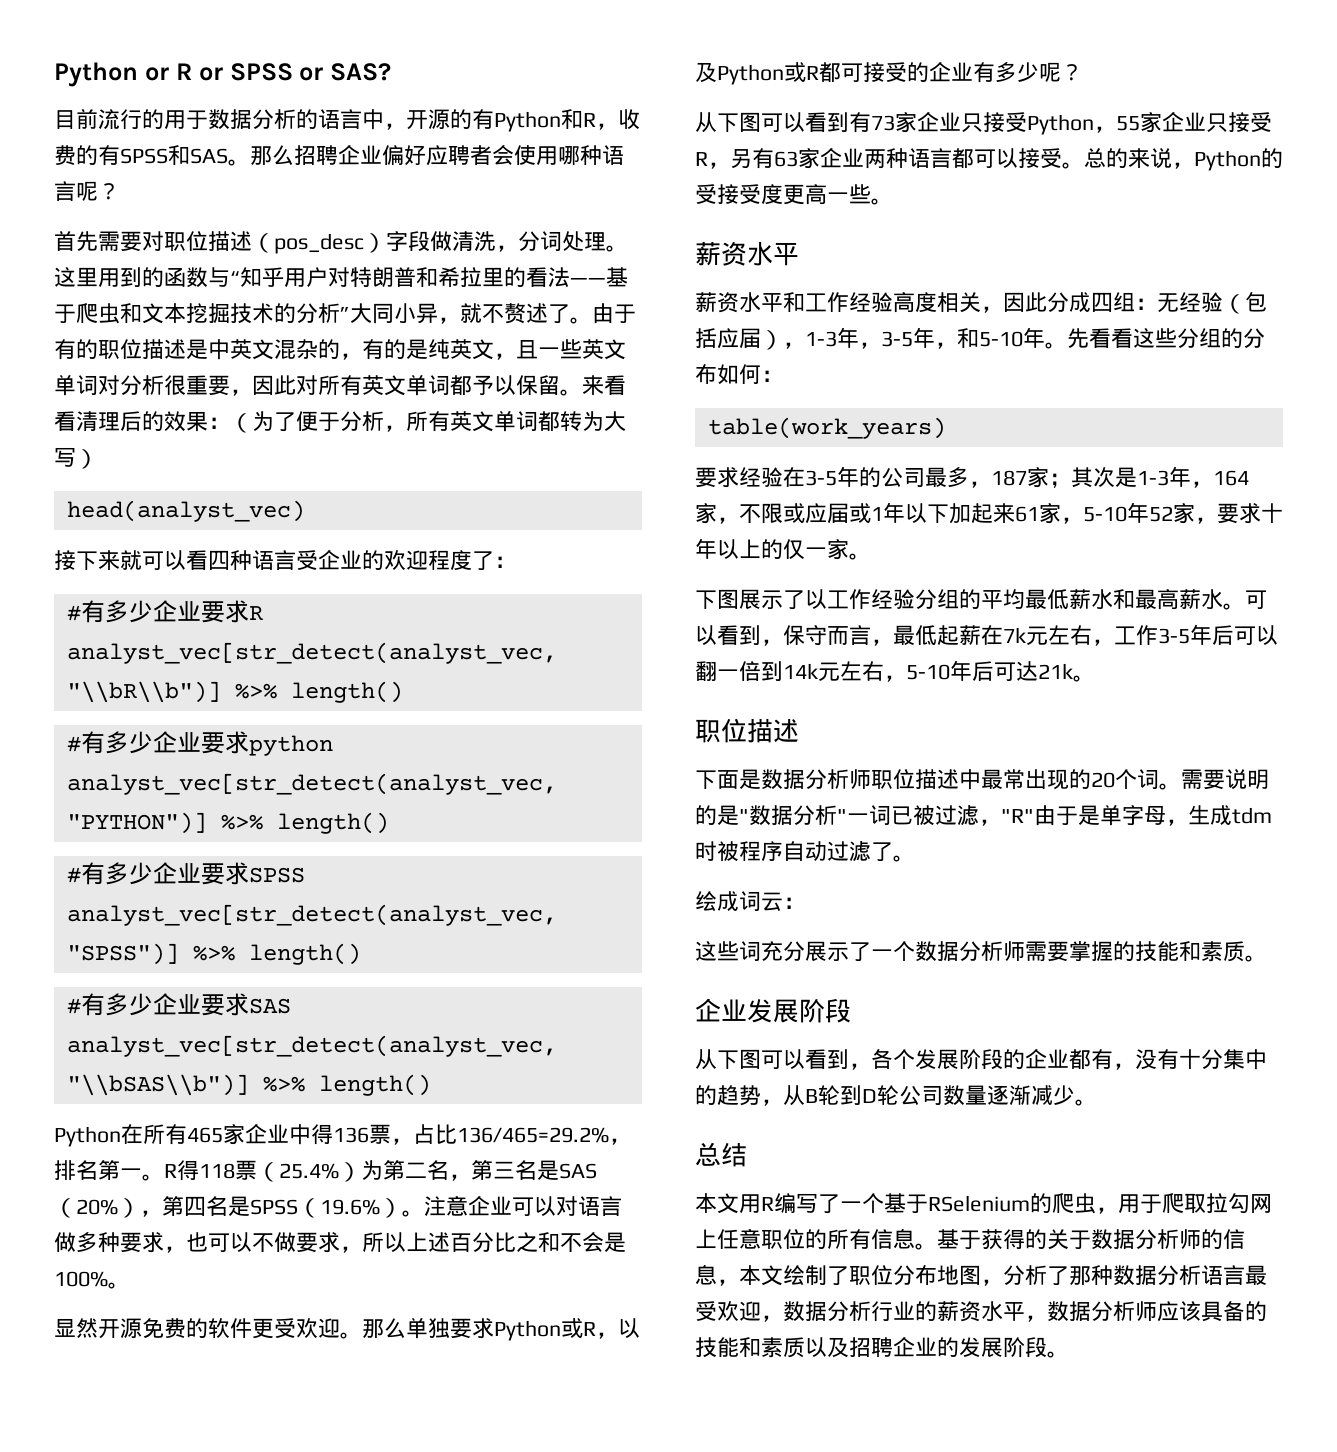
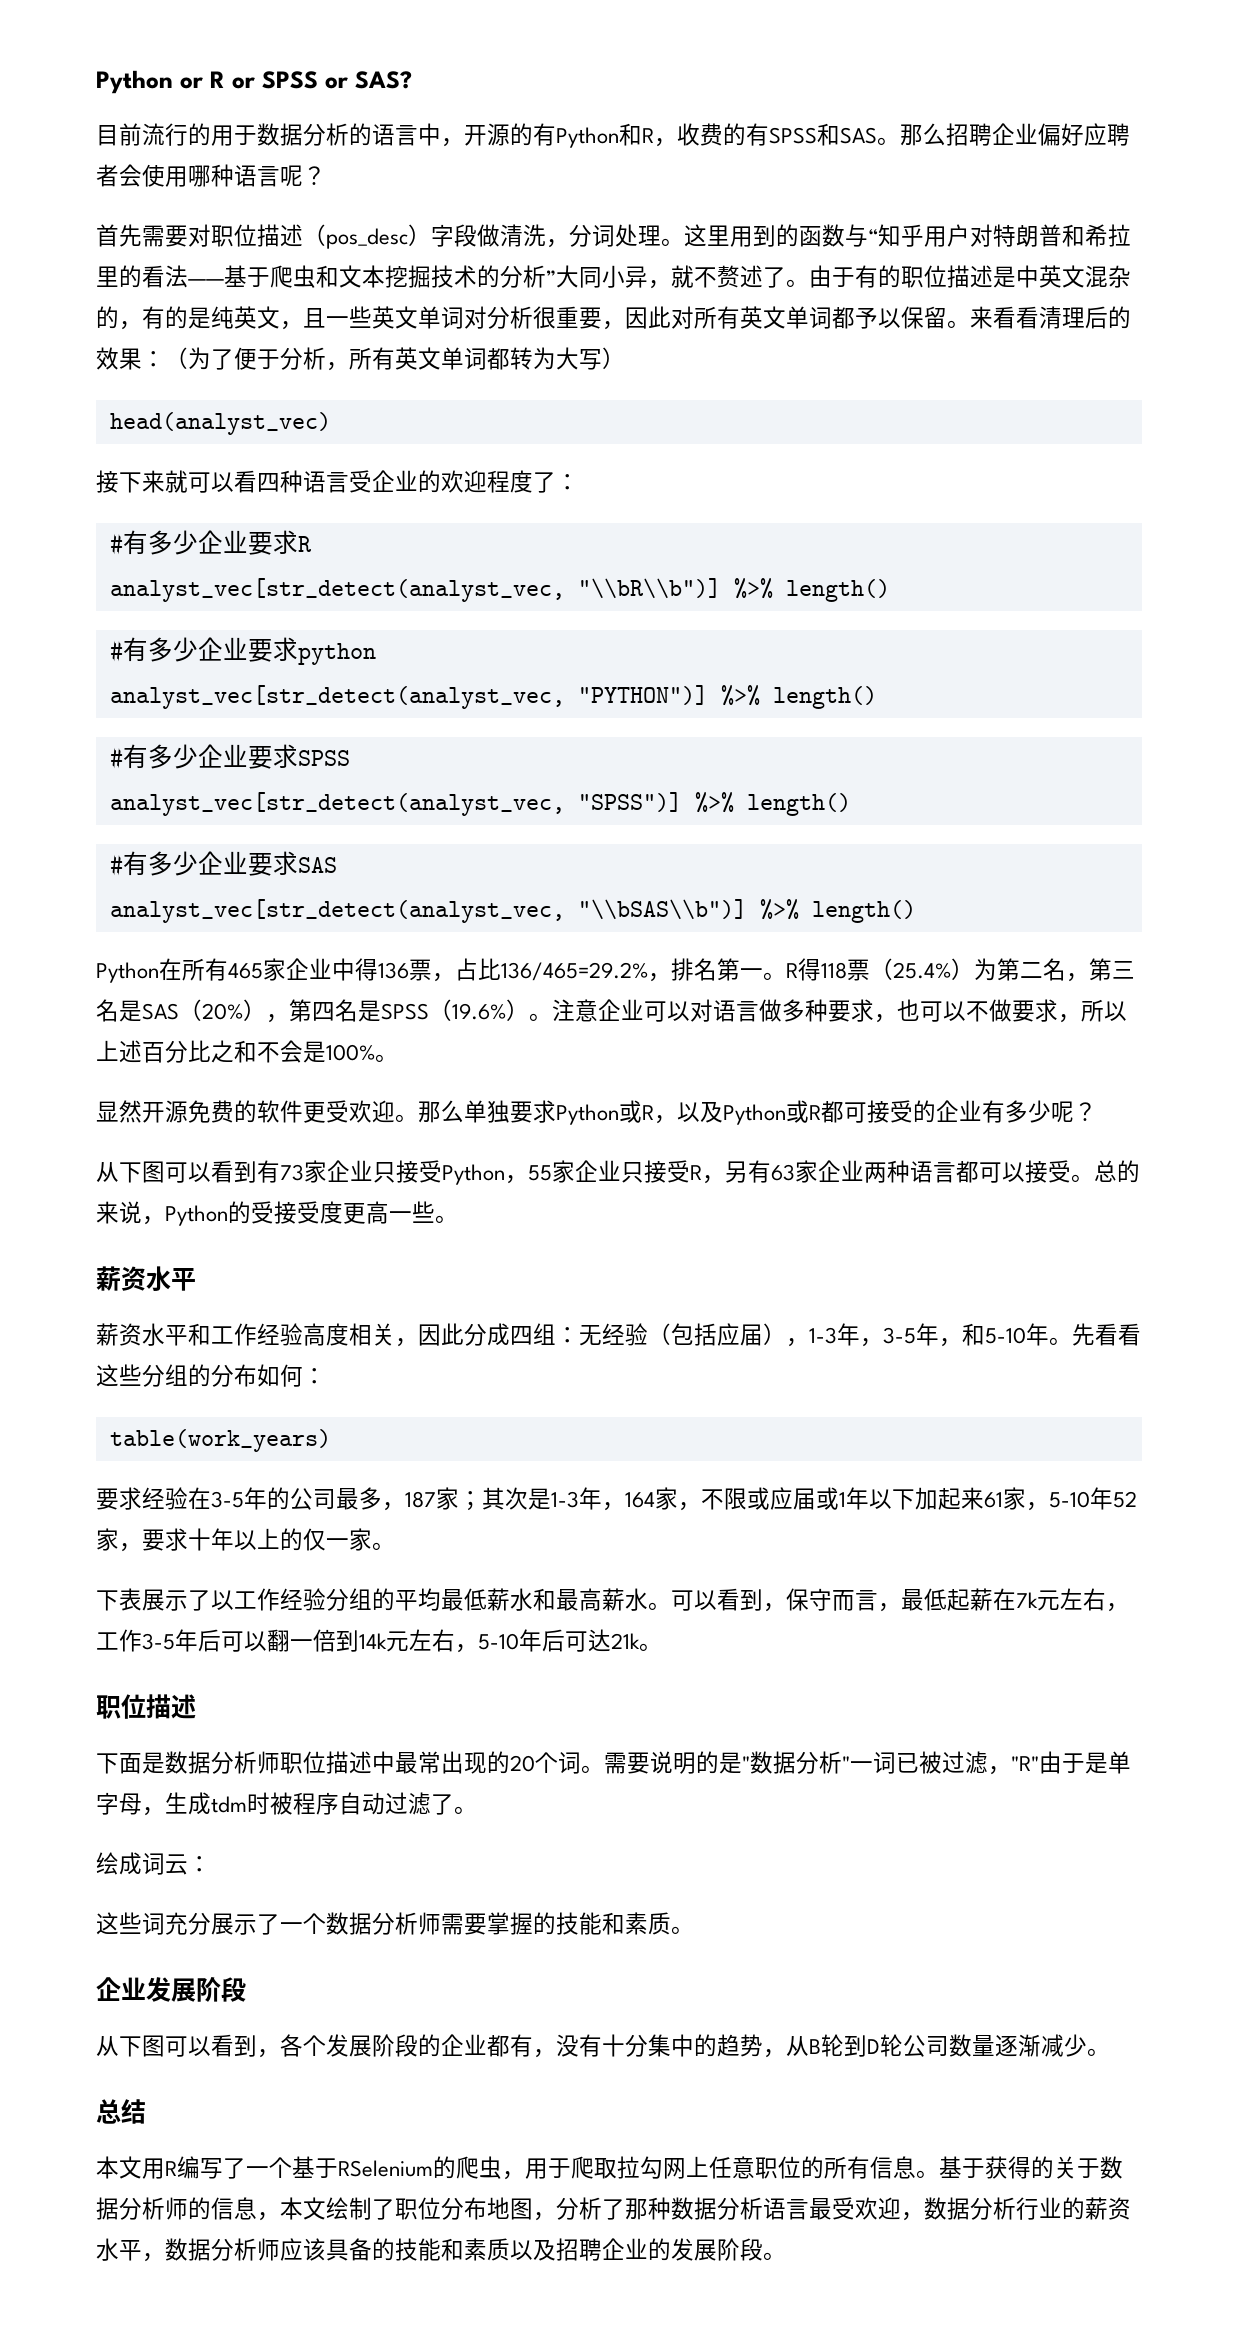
[717,589,739,609] 图 -> [119,1588,142,1611] 表

